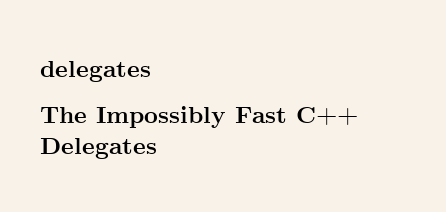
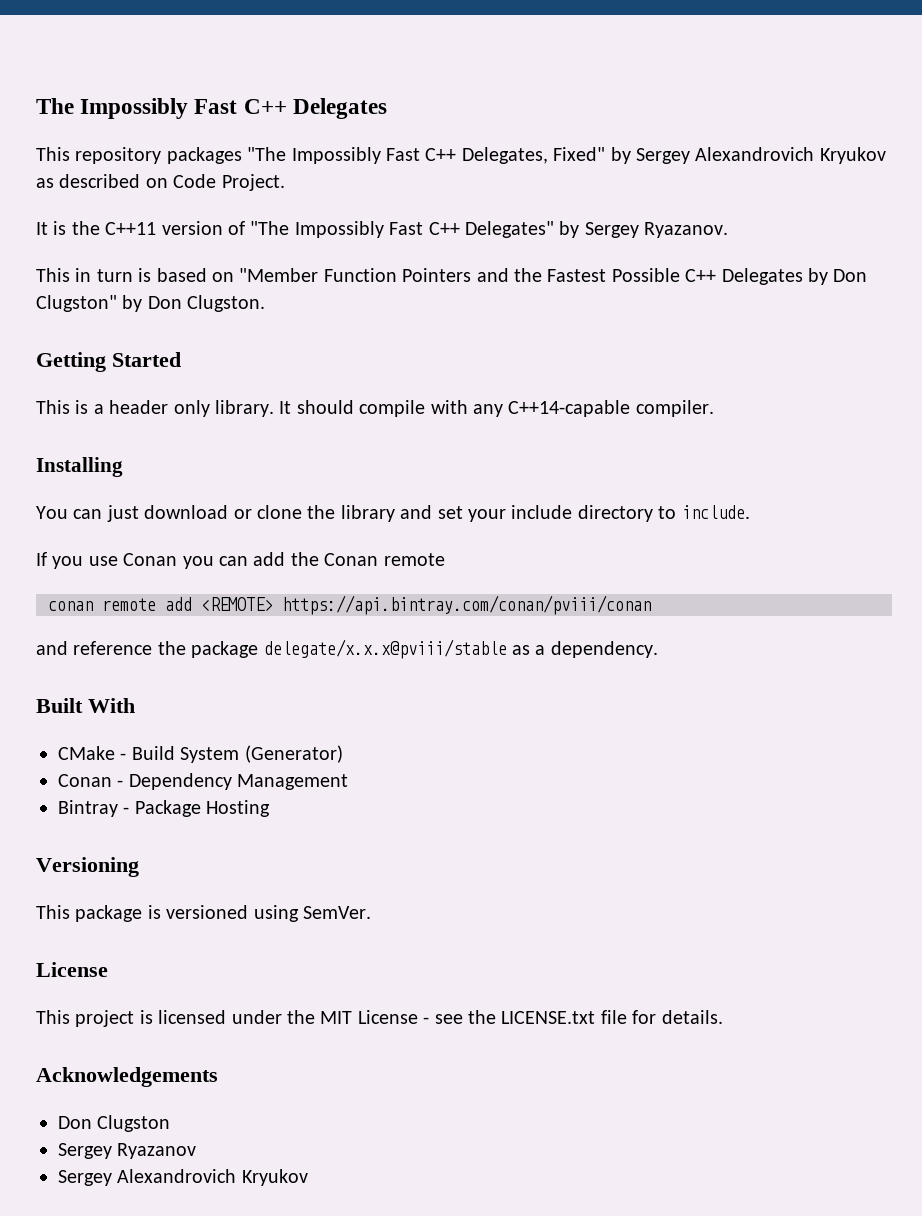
[40,61,151,82] delegates // -> (36, 106) none
(157, 148) none -> [36,147,886,164] [36,174,285,191] [36,221,729,238] [36,268,868,285] [36,295,266,312] [36,352,181,372] [36,400,714,417] [36,457,123,477] [36,505,750,522] [36,552,445,569] [48,595,651,615] [36,639,658,659] [36,698,135,713] [58,745,343,763] [58,773,349,790] [58,800,271,817] [36,857,139,877] [36,905,371,922] [36,962,108,977] [36,1010,723,1027] [36,1067,218,1087] [58,1115,171,1132] [58,1143,197,1159] [58,1169,308,1186] // This repository packages "The Impossibly Fast C++ Delegates, Fixed" by Sergey Alexandrovich Kryukov as described on Code Project. // It is the C++11 version of "The Impossibly Fast C++ Delegates" by Sergey Ryazanov. // This in turn is based on "Member Function Pointers and the Fastest Possible C++ Delegates by Don Clugston" by Don Clugston. // Getting Started // This is a header only library. It should compile with any C++14-capable compiler. // Installing // You can just download or clone the library and set your include directory to include. // If you use Conan you can add the Conan remote // conan remote add <REMOTE> https://api.bintray.com/conan/pviii/conan // and reference the package delegate/x.x.x@pviii/stable as a dependency. // Built With // CMake - Build System (Generator) // Conan - Dependency Management // Bintray - Package Hosting // Versioning // This package is versioned using SemVer. // License // This project is licensed under the MIT License - see the LICENSE.txt file for details. // Acknowledgements // Don Clugston // Sergey Ryazanov // Sergey Alexandrovich Kryukov

